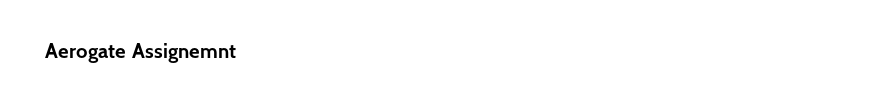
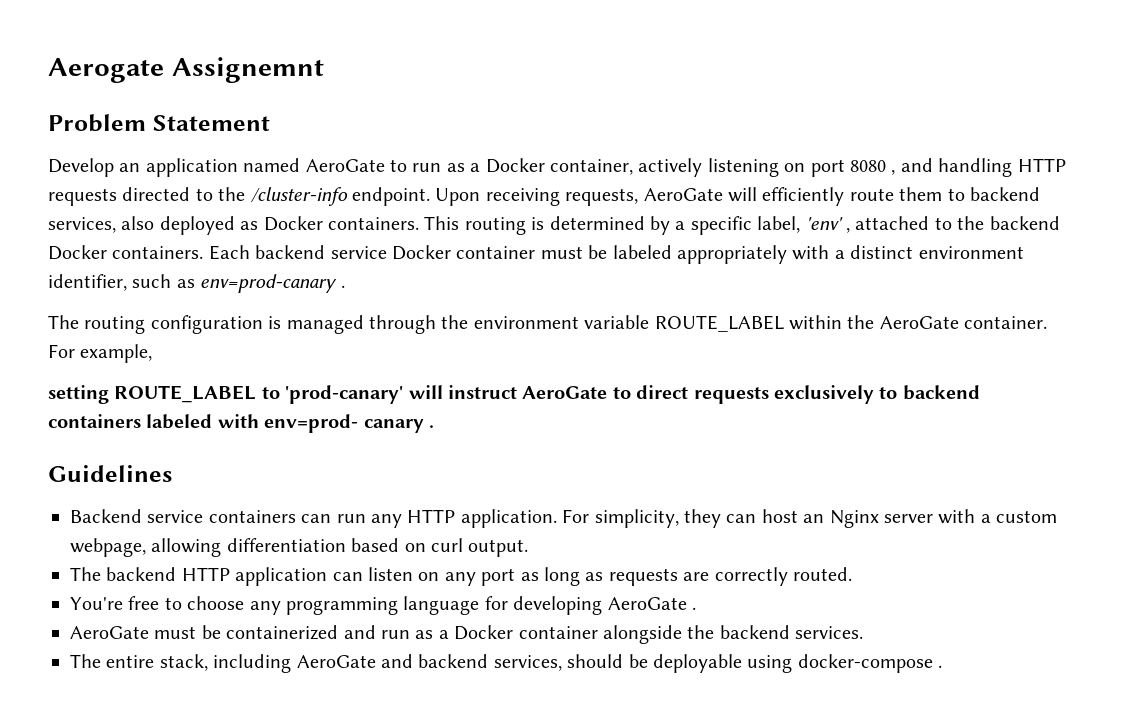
(236, 53) none -> [48,114,270,132] [48,158,1066,177] [48,187,1040,206] [48,216,1060,235] [48,245,1024,264] [48,274,345,293] [48,315,1048,334] [48,344,153,363] [48,385,980,404] [48,414,434,433] [48,465,172,482] [70,509,1058,528] [70,538,529,557] [70,567,852,586] [70,596,696,615] [70,625,864,644] [70,654,943,673] // Problem Statement // Develop an application named AeroGate to run as a Docker container, actively listening on port 8080 , and handling HTTP requests directed to the /cluster-info endpoint. Upon receiving requests, AeroGate will efficiently route them to backend services, also deployed as Docker containers. This routing is determined by a specific label, 'env' , attached to the backend Docker containers. Each backend service Docker container must be labeled appropriately with a distinct environment identifier, such as env=prod-canary . // The routing configuration is managed through the environment variable ROUTE_LABEL within the AeroGate container. For example, // setting ROUTE_LABEL to 'prod-canary' will instruct AeroGate to direct requests exclusively to backend containers labeled with env=prod- canary . // Guidelines // Backend service containers can run any HTTP application. For simplicity, they can host an Nginx server with a custom webpage, allowing differentiation based on curl output. // The backend HTTP application can listen on any port as long as requests are correctly routed. // You're free to choose any programming language for developing AeroGate . // AeroGate must be containerized and run as a Docker container alongside the backend services. // The entire stack, including AeroGate and backend services, should be deployable using docker-compose .

